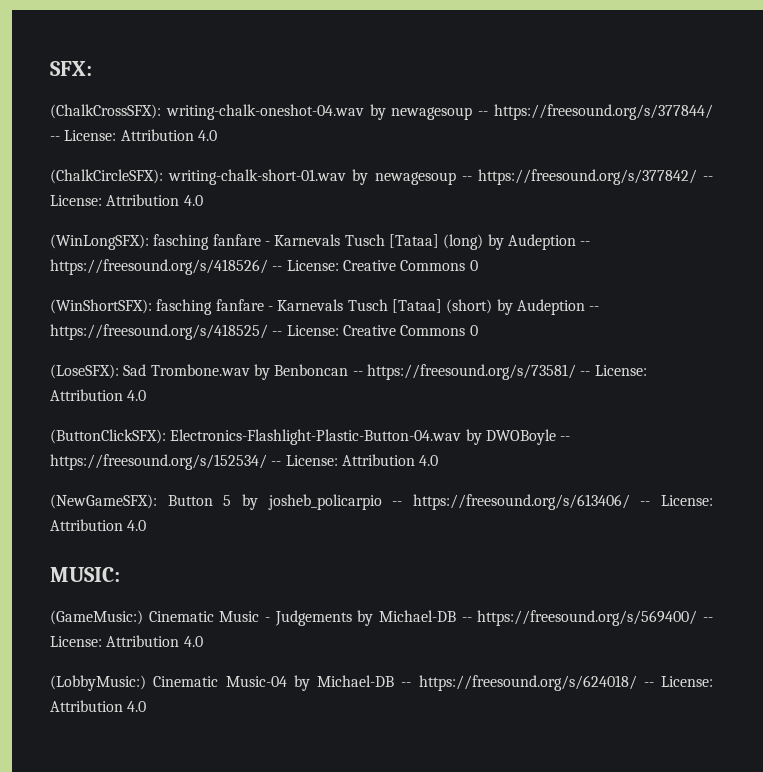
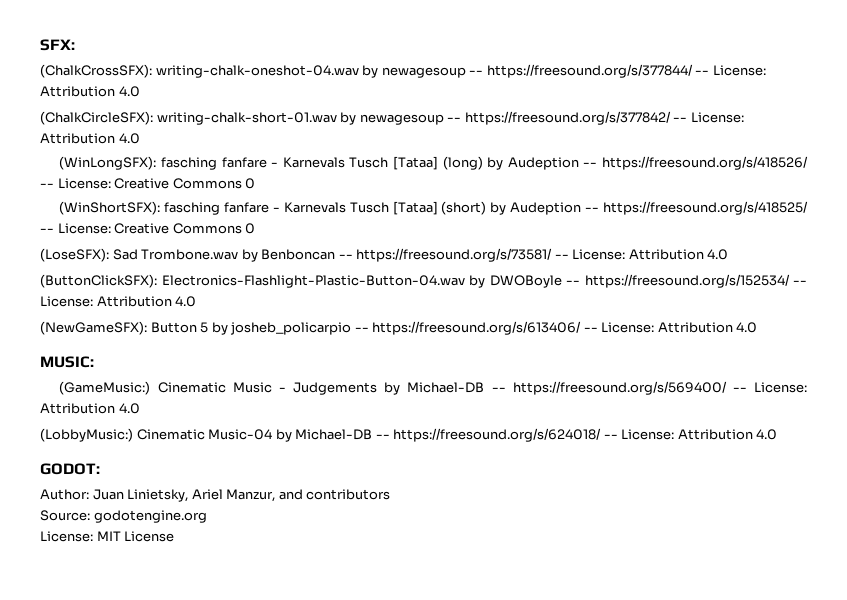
(147, 706) none -> [40,463,100,475] [40,489,391,502] [40,510,207,523] [40,531,175,542] // GODOT: // Author: Juan Linietsky, Ariel Manzur, and contributors // Source: godotengine.org // License: MIT License

